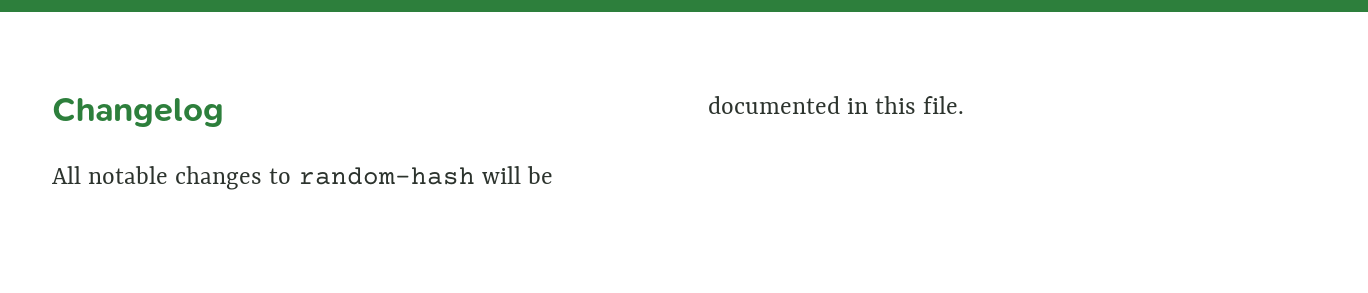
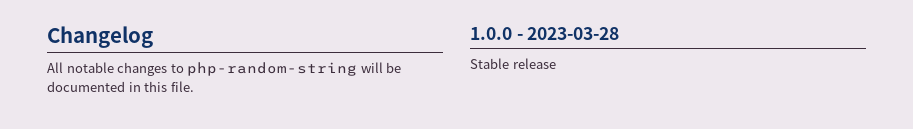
[298,167,475,185] random-hash -> [187,62,358,76] php-random-string
(965, 105) none -> [470,27,620,40] [470,58,556,69] // 1.0.0 - 2023-03-28 // Stable release

